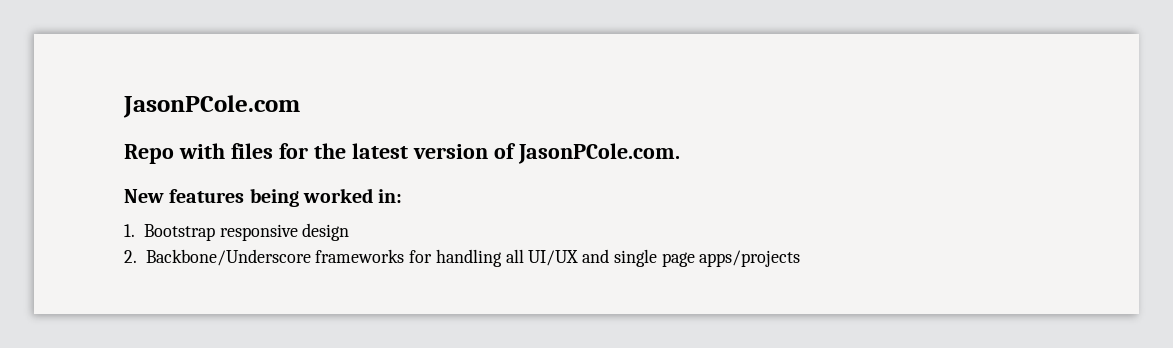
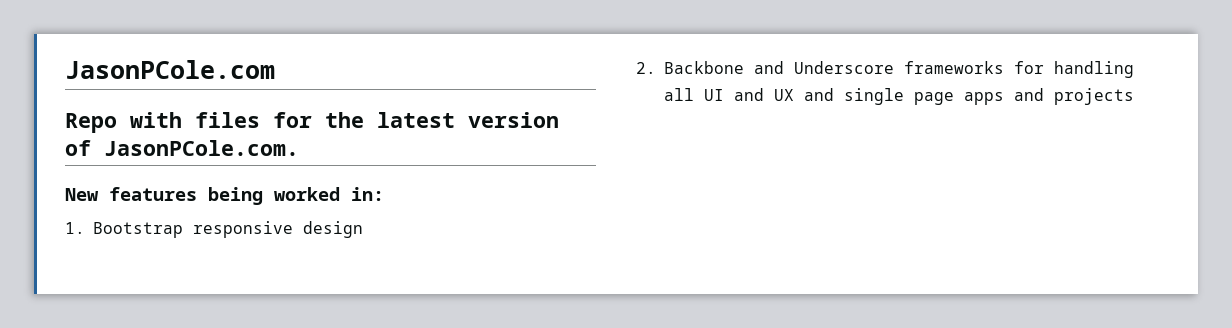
[145,249,311,266] Backbone/Underscore -> [664,61,894,74] Backbone and Underscore
[528,249,801,267] UI/UX and single page apps/projects -> [704,88,1134,105] UI and UX and single page apps and projects

